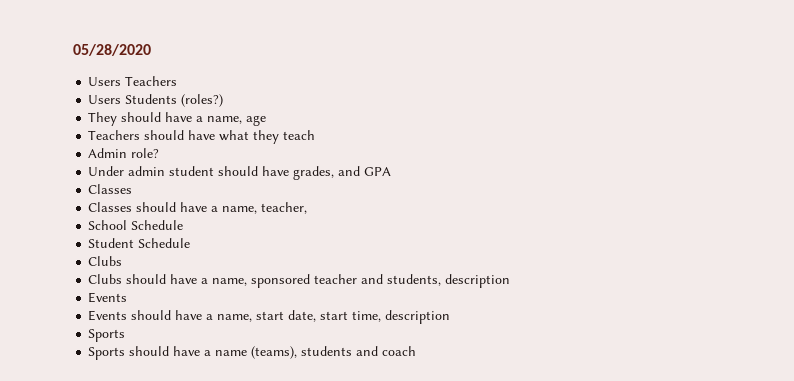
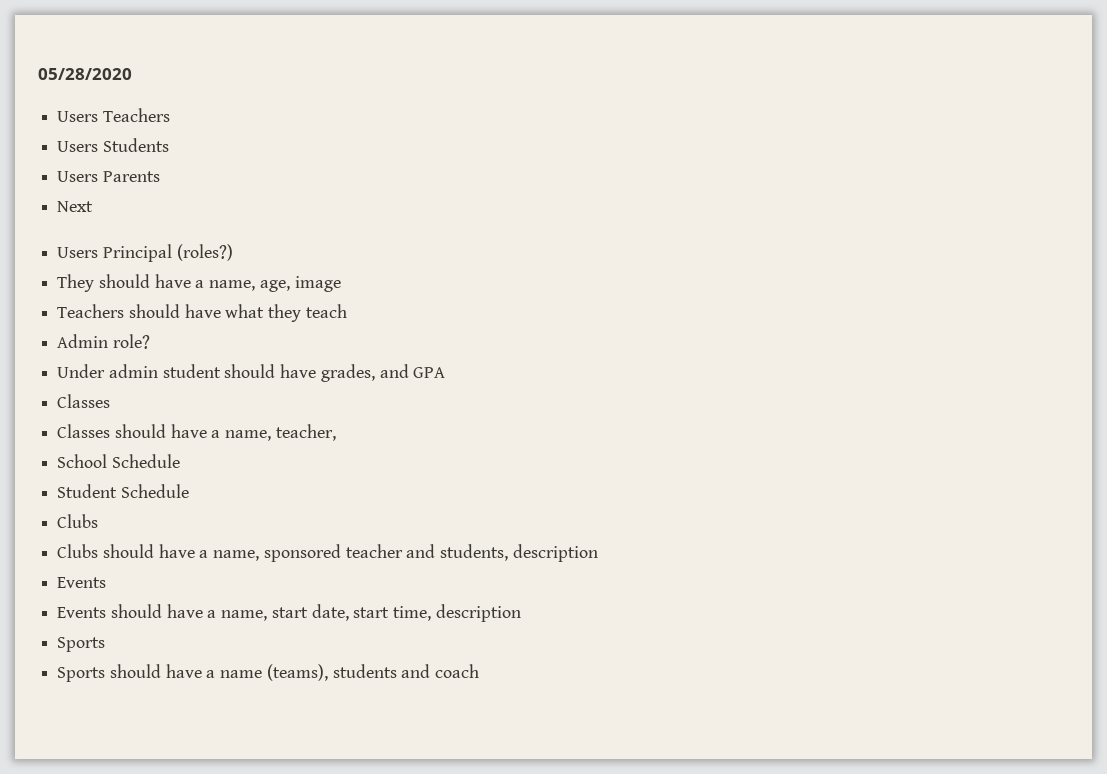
(178, 99) none -> [57,171,160,182] [57,201,94,212] [57,244,172,262] // Users Parents // Next // Users Principal
[246,115,267,126] age -> [259,276,341,292] age, image

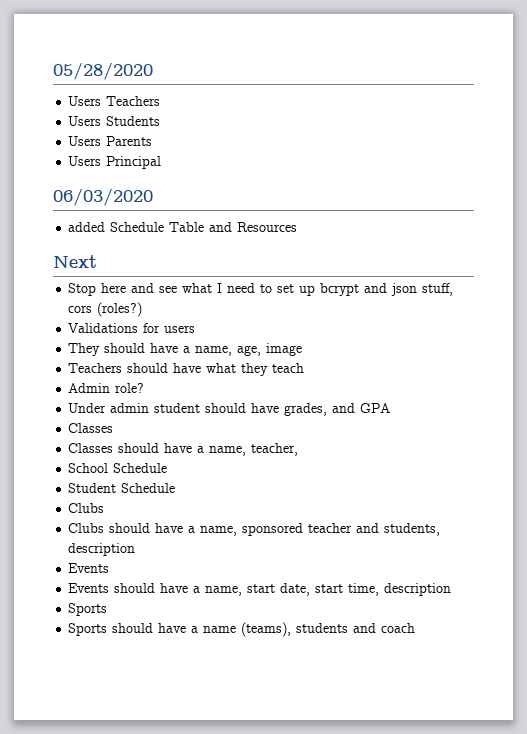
[57,201,94,212] [57,244,233,262] Next // Users Principal (roles?) -> [68,156,162,169] [53,188,153,206] [68,222,298,232] [53,255,97,268] [68,283,454,296] [68,302,143,317] [68,323,196,333] Users Principal // 06/03/2020 // added Schedule Table and Resources // Next // Stop here and see what I need to set up bcrypt and json stuff, cors (roles?) // Validations for users

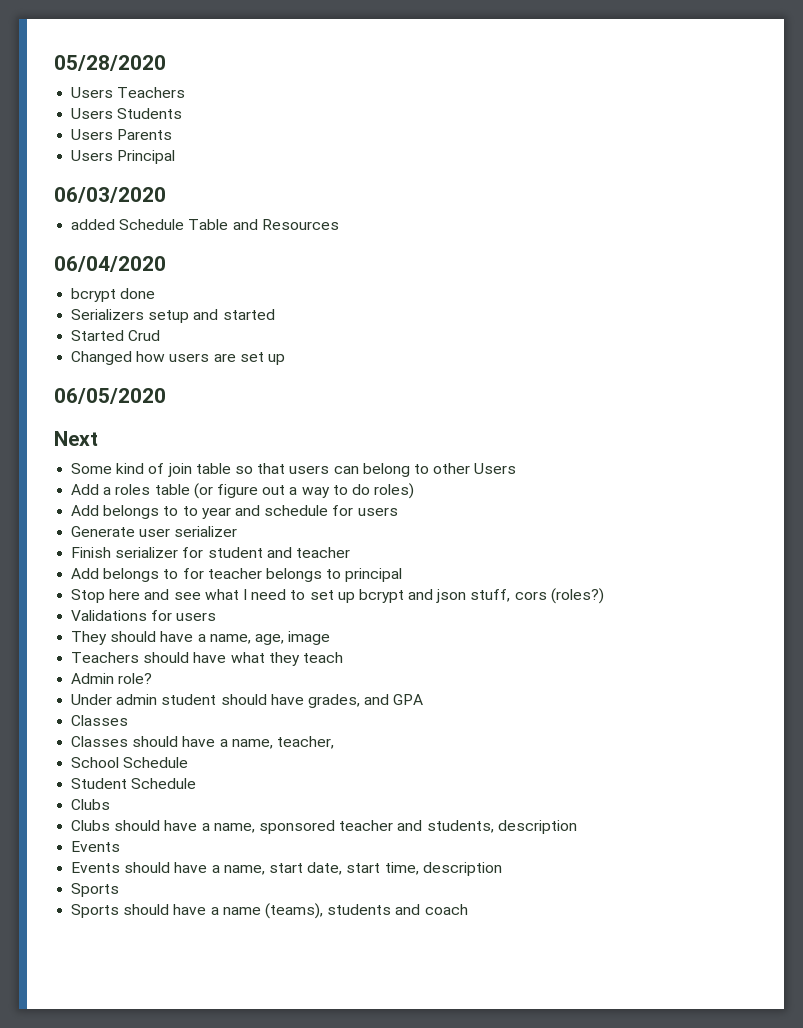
[53,255,97,268] Next -> [54,256,166,272] [71,288,156,302] [71,309,275,323] [71,330,161,341] [71,351,285,365] [54,388,166,404] [54,431,98,446] [71,463,517,477] [71,483,415,499] [71,505,398,519] [71,526,238,537] [71,547,350,558] [71,568,403,582] 06/04/2020 // bcrypt done // Serializers setup and started // Started Crud // Changed how users are set up // 06/05/2020 // Next // Some kind of join table so that users can belong to other Users // Add a roles table (or figure out a way to do roles) // Add belongs to to year and schedule for users // Generate user serializer // Finish serializer for student and teacher // Add belongs to for teacher belongs to principal

